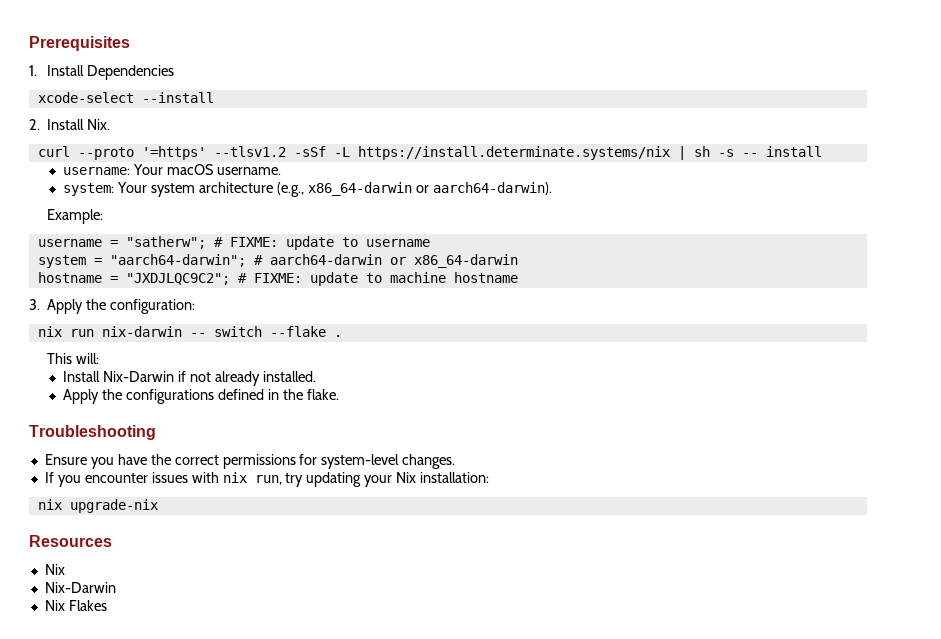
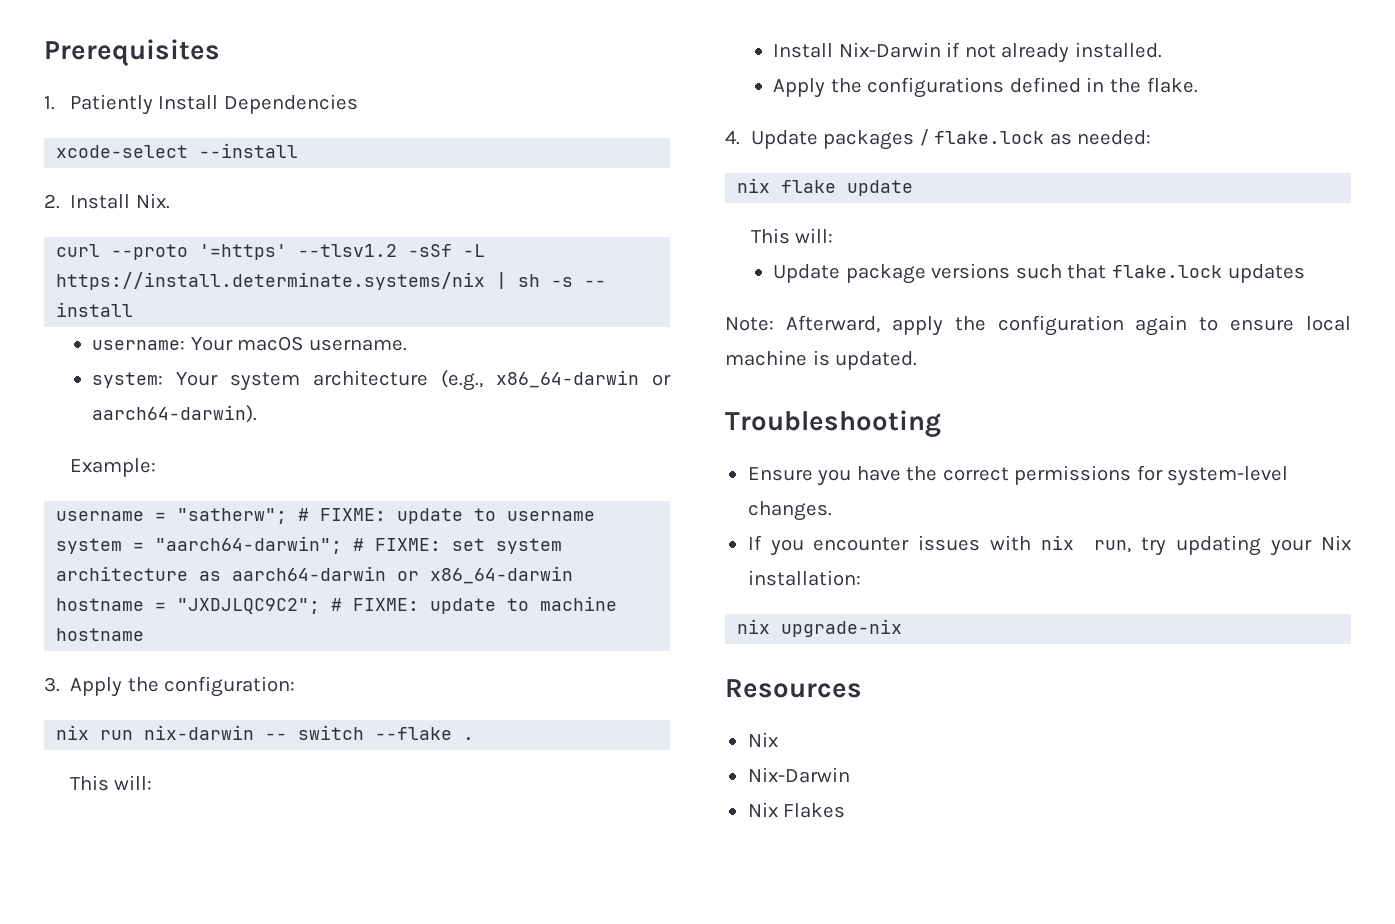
(37, 70) none -> [69,94,153,115] Patiently
(263, 260) none -> [375,538,563,554] [56,566,222,581] FIXME: set system architecture as
(339, 394) none -> [725,129,1152,150] [737,178,914,196] [750,228,834,244] [773,263,1305,284] [725,315,1351,336] [725,350,918,370] // 4. Update packages / flake.lock as needed: // nix flake update // This will: // Update package versions such that flake.lock updates // Note: Afterward, apply the configuration again to ensure local machine is updated.

